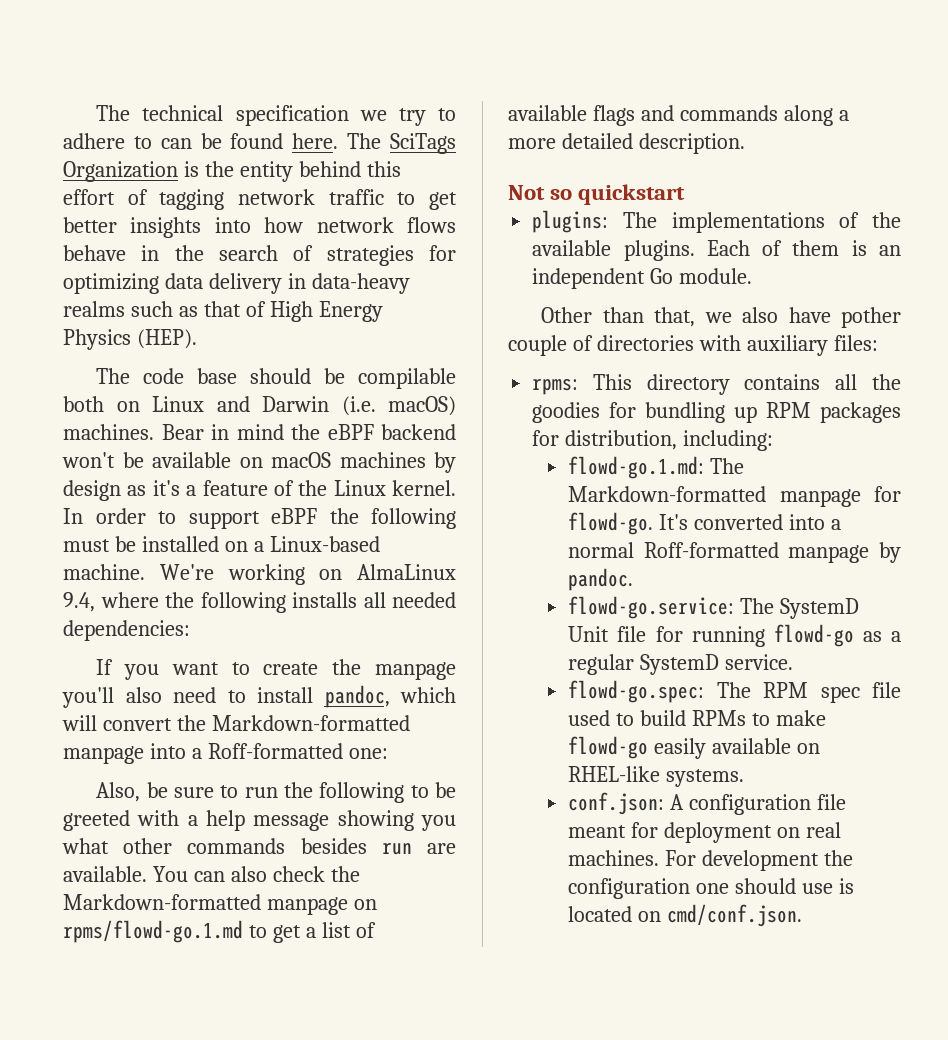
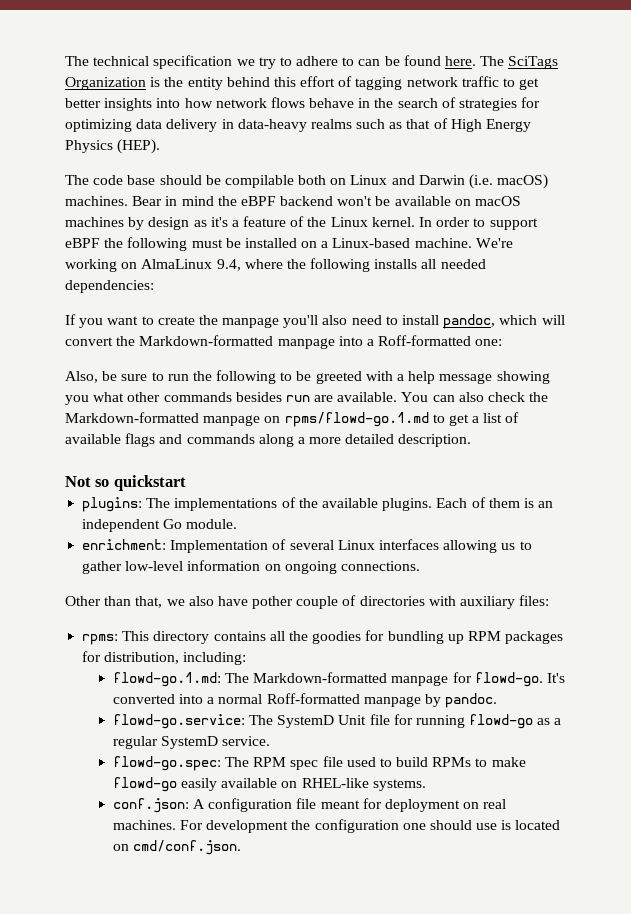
(753, 276) none -> [82,539,532,553] [82,560,420,574] // enrichment: Implementation of several Linux interfaces allowing us to gather low-level information on ongoing connections.

